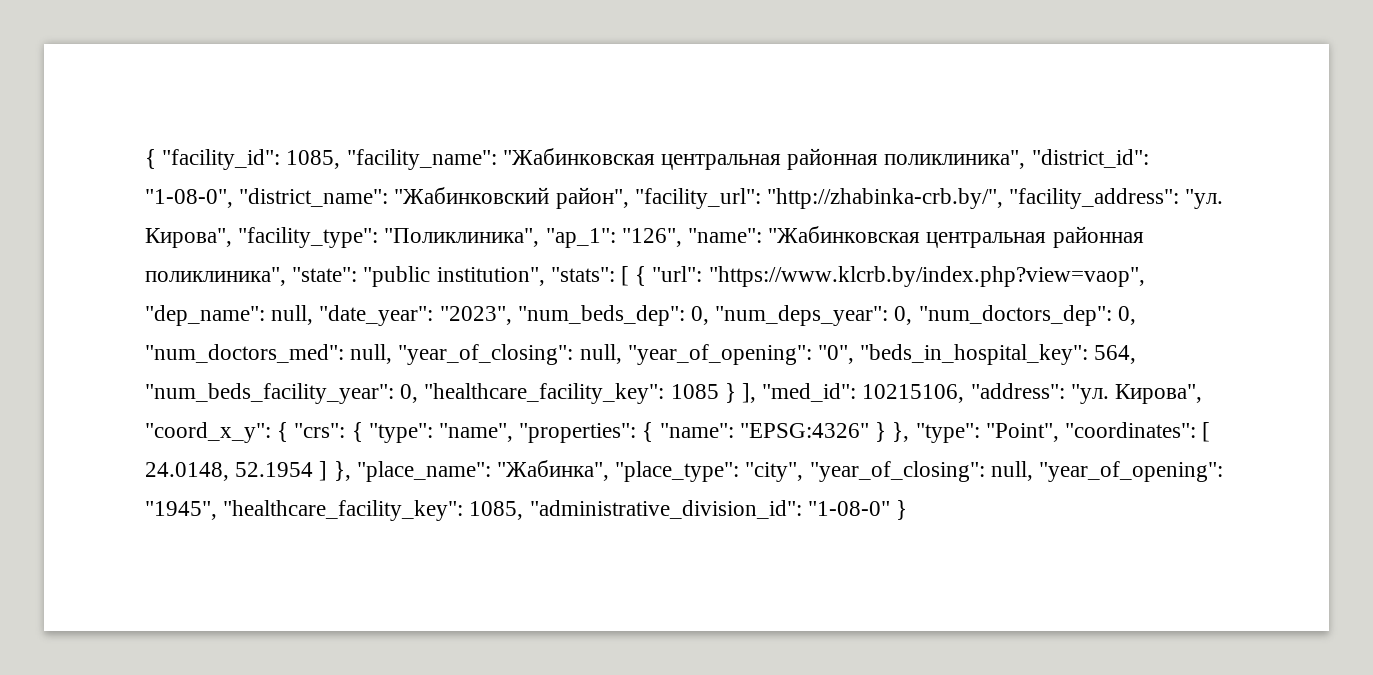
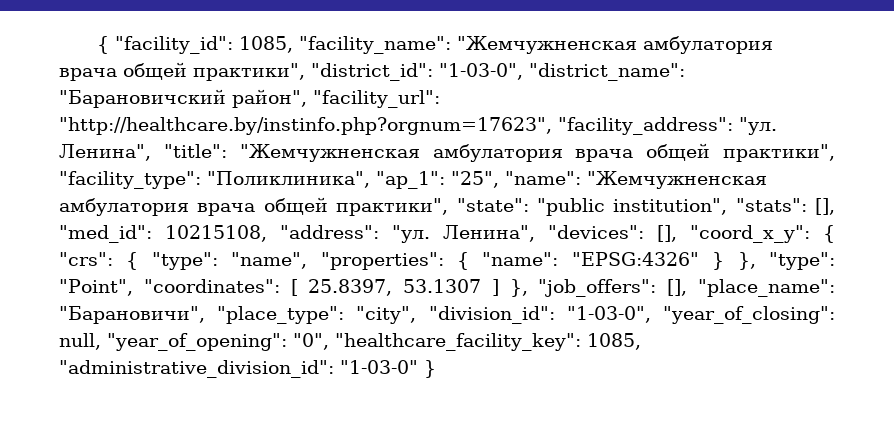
[502,148,1149,170] [145,187,550,208] "Жабинковская центральная районная поликлиника", "district_id": "1-08-0", "district_name": "Жабинковский -> [456,36,773,54] [59,62,685,81] [59,89,226,108] "Жемчужненская амбулатория врача общей практики", "district_id": "1-03-0", "district_name": "Барановичский
[767,188,1004,209] "http://zhabinka-crb.by/", -> [59,117,552,135] "http://healthcare.by/instinfo.php?orgnum=17623",
[145,226,1144,248] [145,266,1145,287] [145,305,1136,326] [145,344,1137,365] [145,383,1203,404] Кирова", "facility_type": "Поликлиника", "ap_1": "126", "name": "Жабинковская центральная районная поликлиника", "state": "public institution", "stats": [ { "url": "https://www.klcrb.by/index.php?view=vaop", "dep_name": null, "date_year": "2023", "num_beds_dep": 0, "num_deps_year": 0, "num_doctors_dep": 0, "num_doctors_med": null, "year_of_closing": null, "year_of_opening": "0", "beds_in_hospital_key": 564, "num_beds_facility_year": 0, "healthcare_facility_key": 1085 } ], "med_id": 10215106, "address": "ул. Кирова", -> [59,143,835,162] [59,171,767,189] [59,197,835,216] [59,225,677,243] Ленина", "title": "Жемчужненская амбулатория врача общей практики", "facility_type": "Поликлиника", "ap_1": "25", "name": "Жемчужненская амбулатория врача общей практики", "state": "public institution", "stats": [], "med_id": 10215108, "address": "ул. Ленина", "devices": [],
[145,460,1224,482] [145,501,217,520] 24.0148, 52.1954 ] }, "place_name": "Жабинка", "place_type": "city", "year_of_closing": null, "year_of_opening": "1945", -> [308,279,836,297] [59,306,835,324] [59,333,329,351] 25.8397, 53.1307 ] }, "job_offers": [], "place_name": "Барановичи", "place_type": "city", "division_id": "1-03-0", "year_of_closing": null, "year_of_opening": "0",
[807,501,890,516] "1-08-0" -> [340,360,418,374] "1-03-0"

